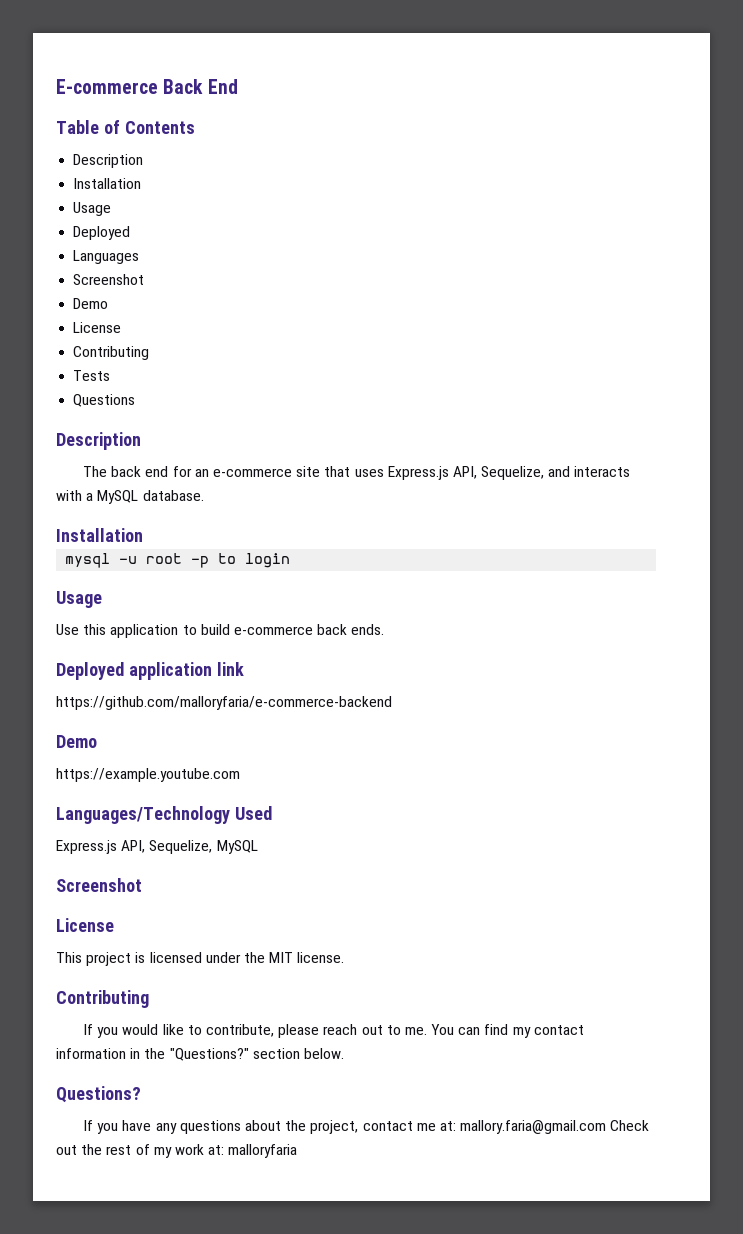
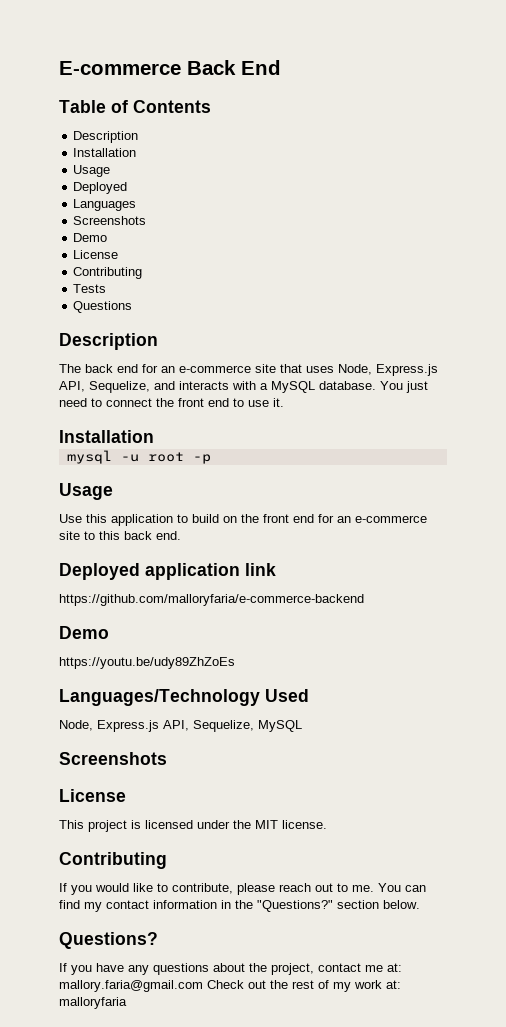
[73,274,145,285] Screenshot -> [73,216,147,225] Screenshots
(384, 473) none -> [338,364,372,375] Node,
(204, 495) none -> [380,381,428,393] [59,398,284,407] You just need to connect the front end to use it.
[218,553,291,568] to login -> (211, 459) none
[233,624,385,635] e-commerce back ends. -> [223,514,427,523] [59,531,181,540] on the front end for an e-commerce site to this back end.
[56,768,240,782] https://example.youtube.com -> [59,657,235,669] https://youtu.be/udy89ZhZoEs
(272, 813) none -> [59,720,93,731] Node,
[56,878,142,892] Screenshot -> [59,752,167,765] Screenshots

